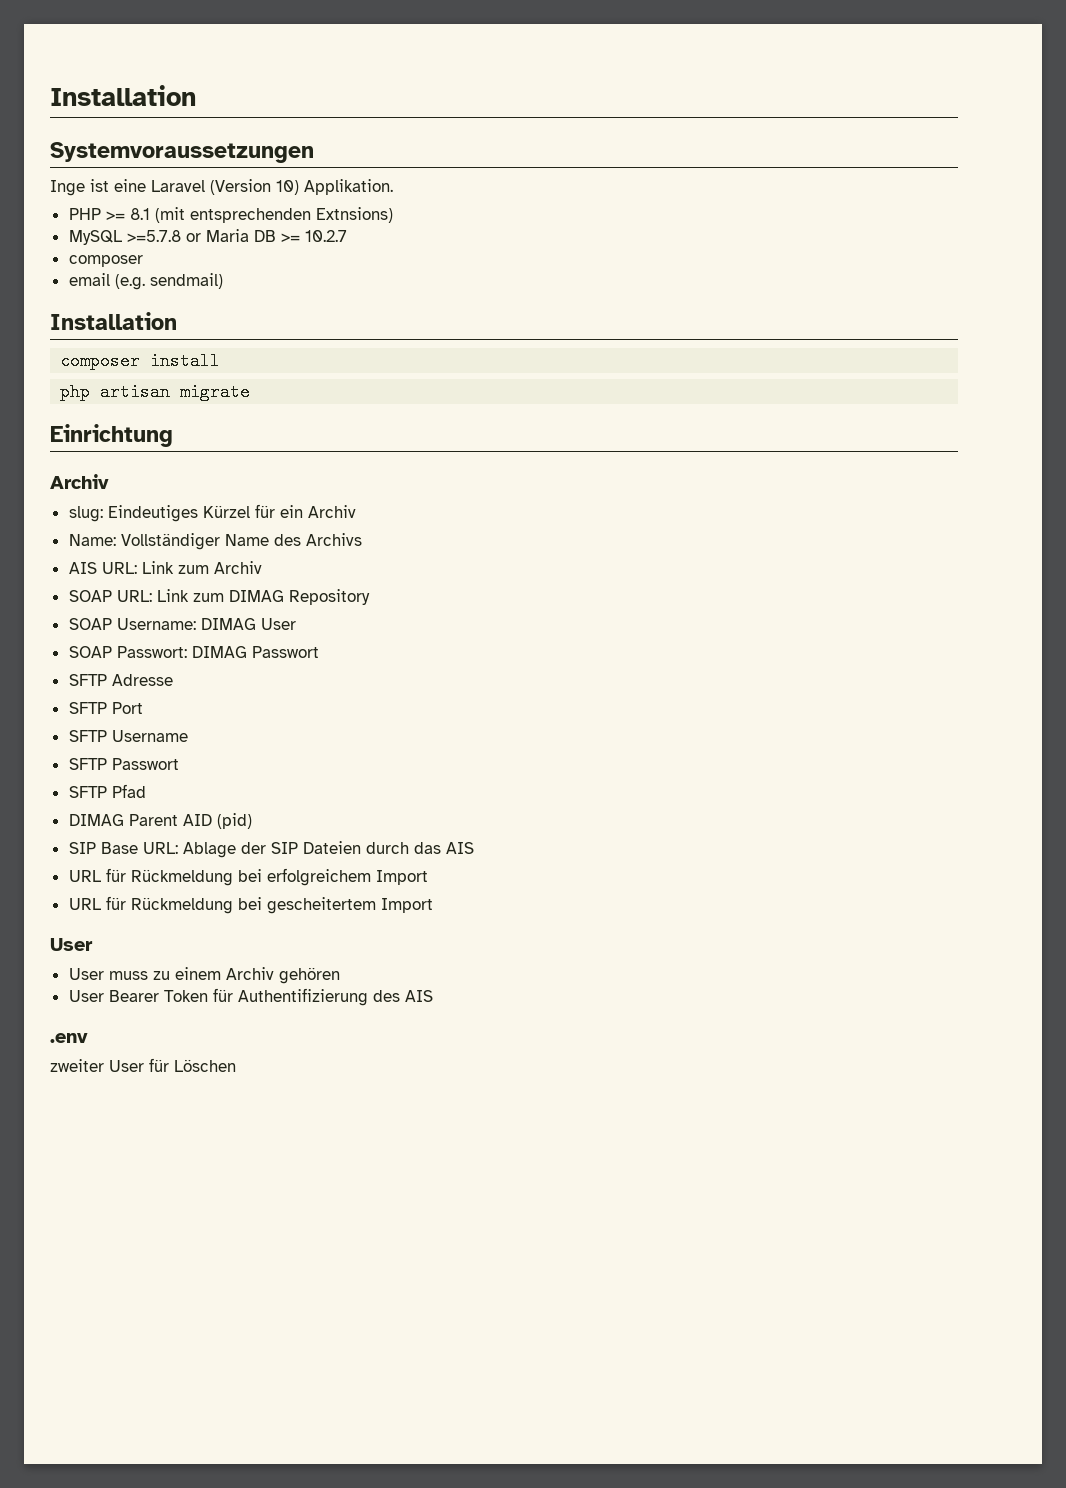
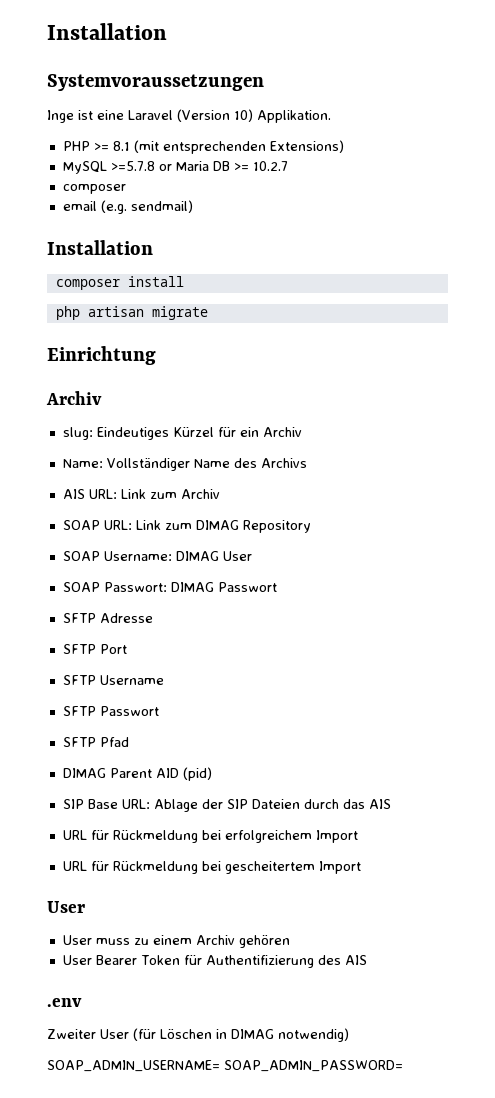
[315,207,393,223] Extnsions) -> [269,140,344,153] Extensions)
[50,1058,236,1072] zweiter User für Löschen -> [47,1028,349,1042] [47,1060,403,1072] Zweiter User (für Löschen in DIMAG notwendig) // SOAP_ADMIN_USERNAME= SOAP_ADMIN_PASSWORD=

